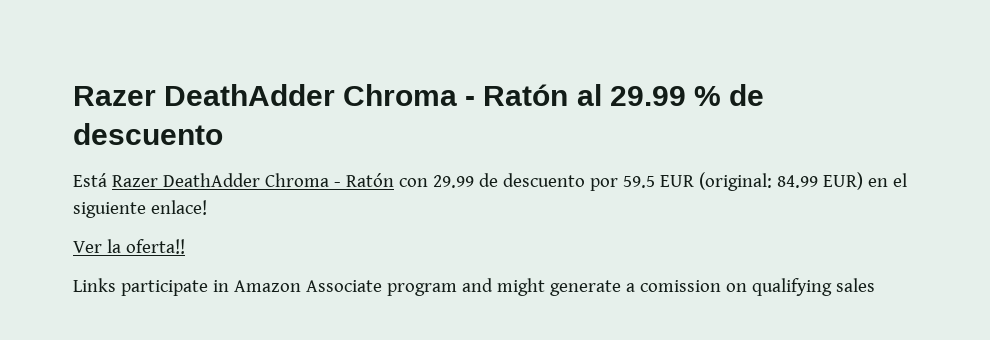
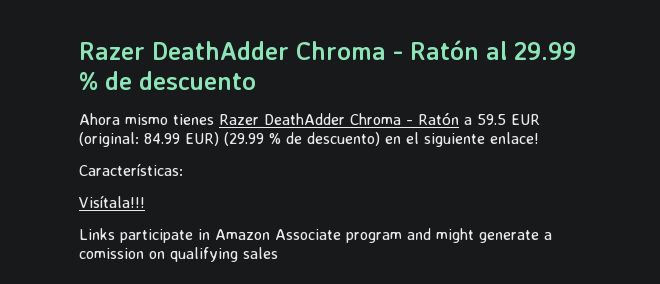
[73,173,618,191] Está Razer DeathAdder Chroma - Ratón con 29.99 de descuento por -> [79,112,472,125] Ahora mismo tienes Razer DeathAdder Chroma - Ratón a
(863, 181) none -> [224,132,380,146] (29.99 % de descuento)
[73,239,185,254] Ver la oferta!! -> [79,163,183,176] [79,195,145,208] Características: // Visítala!!!

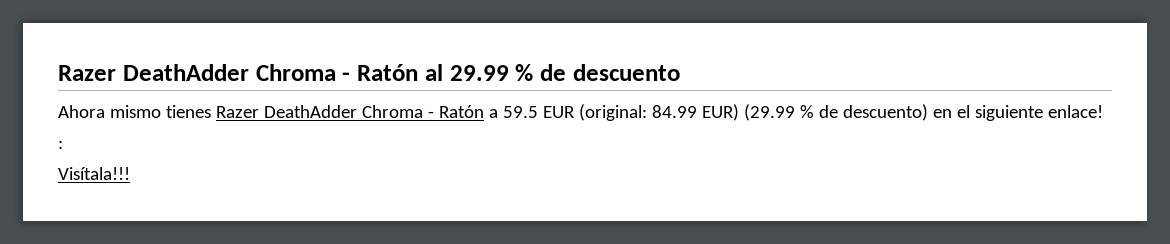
[79,163,183,176] Características: -> [58,140,63,149] :
[79,228,552,243] [79,247,278,262] // Links participate in Amazon Associate program and might generate a comission on qualifying sales -> (130, 173) none

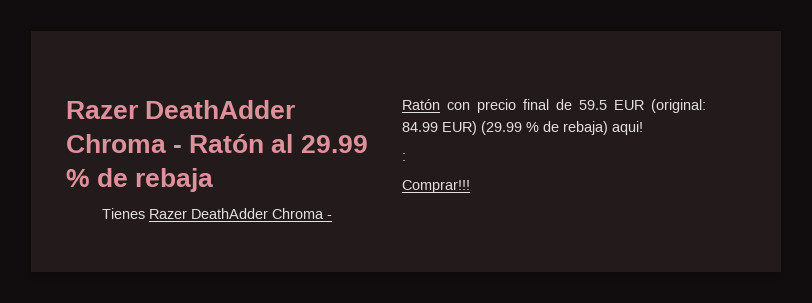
[572,64,680,81] [58,105,498,118] descuento // Ahora mismo tienes Razer DeathAdder Chroma - Ratón a -> [135,168,214,192] [102,208,333,219] [402,99,572,113] rebaja // Tienes Razer DeathAdder Chroma - Ratón con precio final de
[842,104,1103,121] descuento) en el siguiente enlace! -> [563,121,643,135] rebaja) aqui!
[58,167,130,180] Visítala!!! -> [402,180,470,193] Comprar!!!

